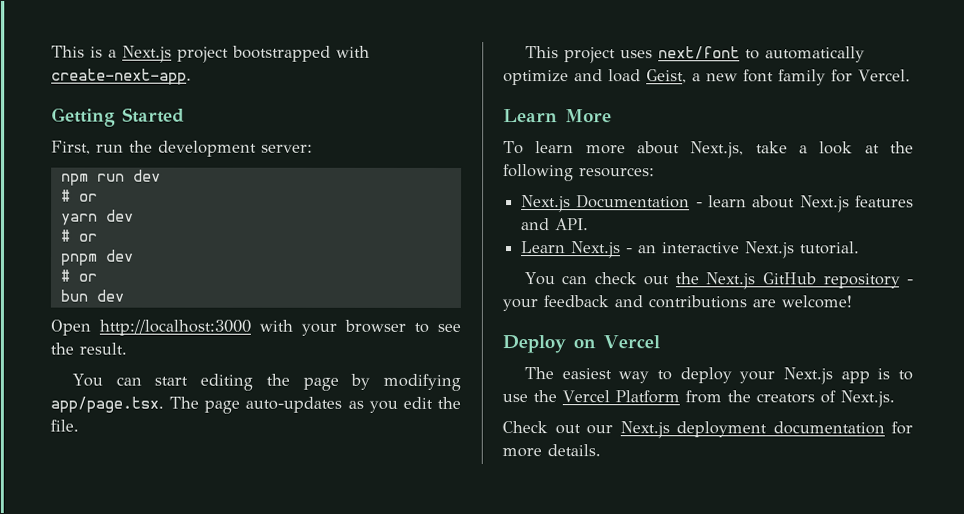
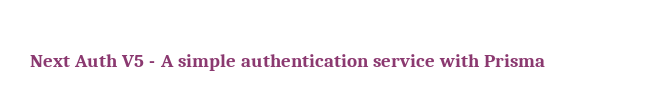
[51,45,370,63] [51,68,192,85] [51,107,185,127] [51,140,313,157] [60,169,161,186] [60,189,98,202] [60,209,134,226] [60,229,98,242] [59,249,134,266] [59,269,97,282] [59,289,124,302] [50,319,461,336] [50,342,127,355] [71,373,461,391] [50,396,462,414] [50,419,79,432] [524,46,865,64] [503,69,911,86] [503,109,612,123] [503,141,915,159] [503,164,655,182] [521,194,914,213] [521,218,590,231] [521,241,861,259] [523,272,913,290] [502,295,852,312] [502,335,660,354] [523,367,913,385] [502,390,895,408] [502,421,913,439] [502,444,601,458] This is a Next.js project bootstrapped with create-next-app. // Getting Started // First, run the development server: // npm run dev // # or // yarn dev // # or // pnpm dev // # or // bun dev // Open http://localhost:3000 with your browser to see the result. // You can start editing the page by modifying app/page.tsx. The page auto-updates as you edit the file. // This project uses next/font to automatically optimize and load Geist, a new font family for Vercel. // Learn More // To learn more about Next.js, take a look at the following resources: // Next.js Documentation - learn about Next.js features and API. // Learn Next.js - an interactive Next.js tutorial. // You can check out the Next.js GitHub repository - your feedback and contributions are welcome! // Deploy on Vercel // The easiest way to deploy your Next.js app is to use the Vercel Platform from the creators of Next.js. // Check out our Next.js deployment documentation for more details. -> [30,54,546,71] Next Auth V5 - A simple authentication service with Prisma

